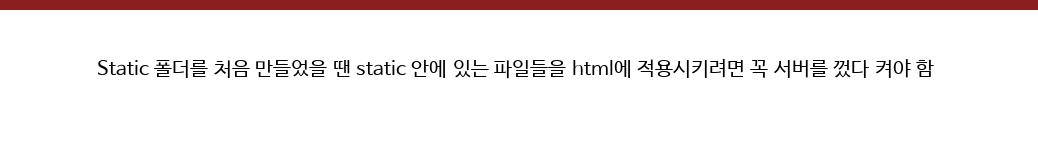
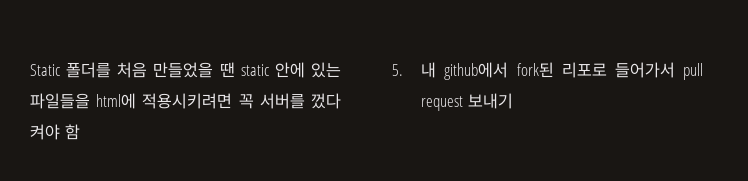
(934, 68) none -> [392,62,703,80] [421,93,513,111] // 5. 내 github에서 fork된 리포로 들어가서 pull request 보내기

